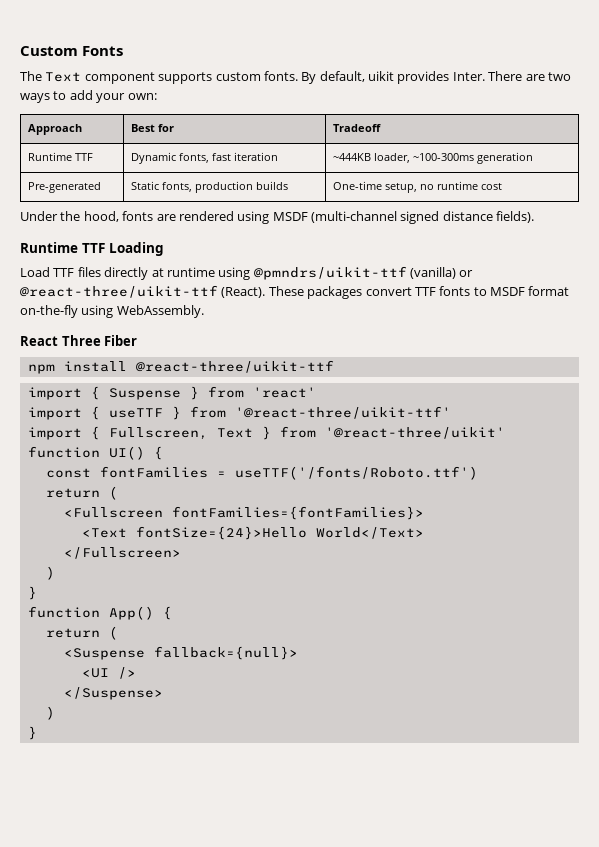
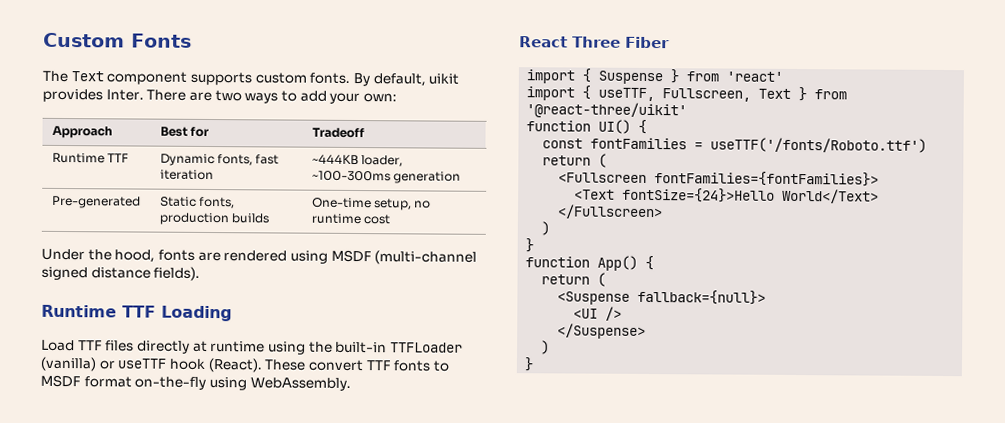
[253,266,474,280] [20,285,218,298] @pmndrs/uikit-ttf (vanilla) or @react-three/uikit-ttf -> [308,341,463,354] [40,356,205,372] the built-in TTFLoader (vanilla) or useTTF hook
[307,286,363,299] packages -> (306, 365) none
[27,360,334,374] // npm install @react-three/uikit-ttf -> (670, 42) none
[108,406,451,420] [27,426,100,440] useTTF } from '@react-three/uikit-ttf' // import { -> [598,87,656,102] useTTF,

